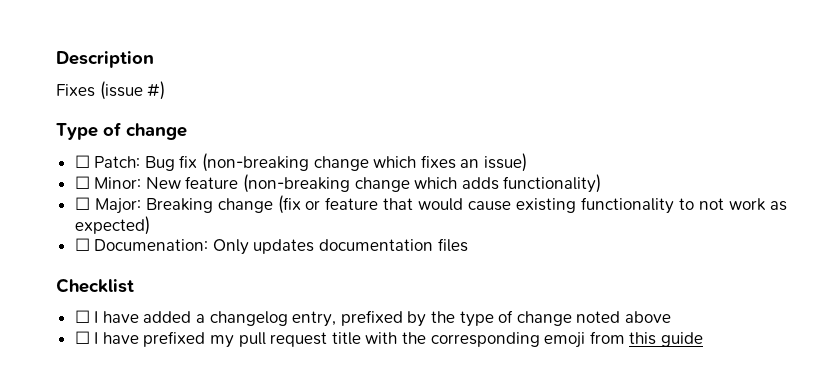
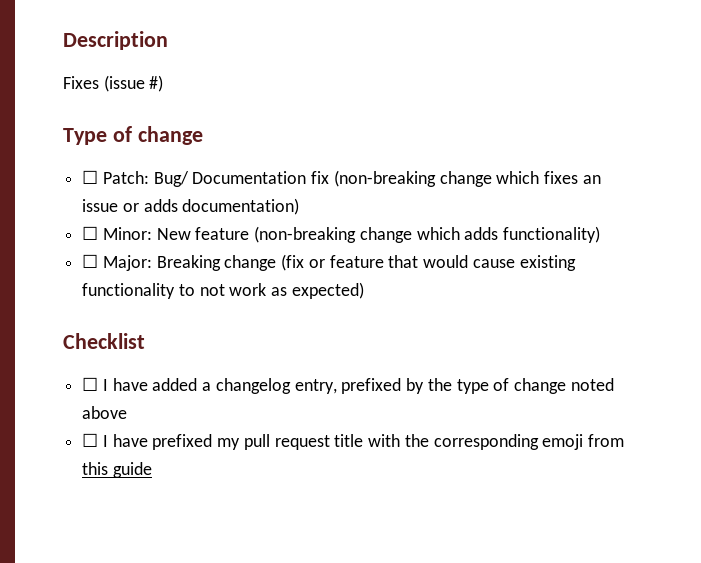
[144,156,175,171] Bug -> [153,171,307,187] Bug/ Documentation
[484,153,528,172] issue) -> [82,198,300,215] issue or adds documentation)
[74,238,468,255] // ☐ Documenation: Only updates documentation files -> (364, 290) none

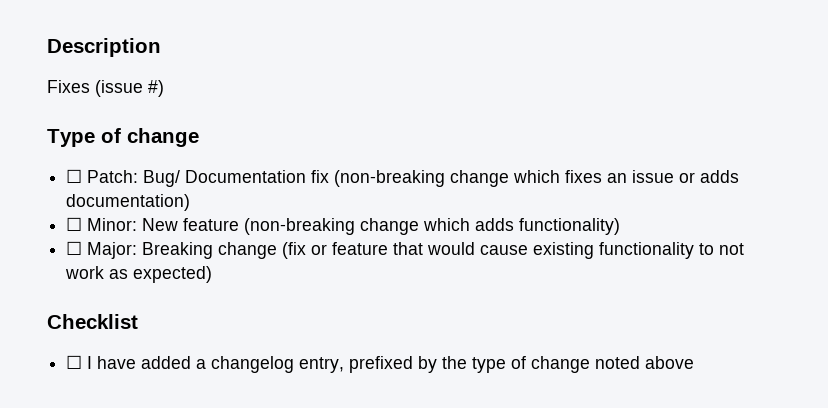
[82,433,624,450] [82,462,152,478] // ☐ I have prefixed my pull request title with the corresponding emoji from this guide -> (695, 362) none

